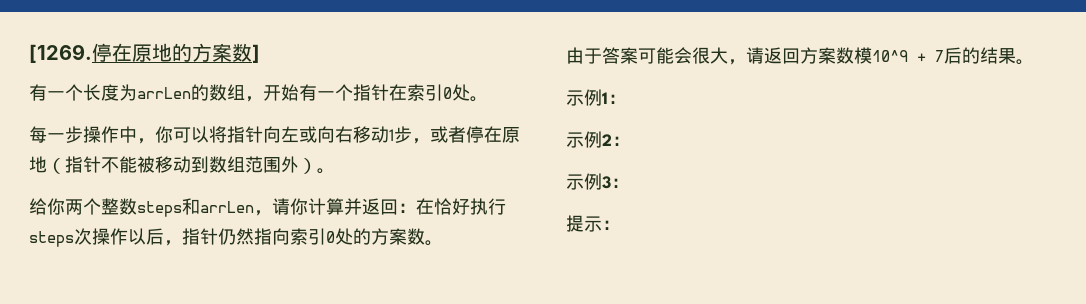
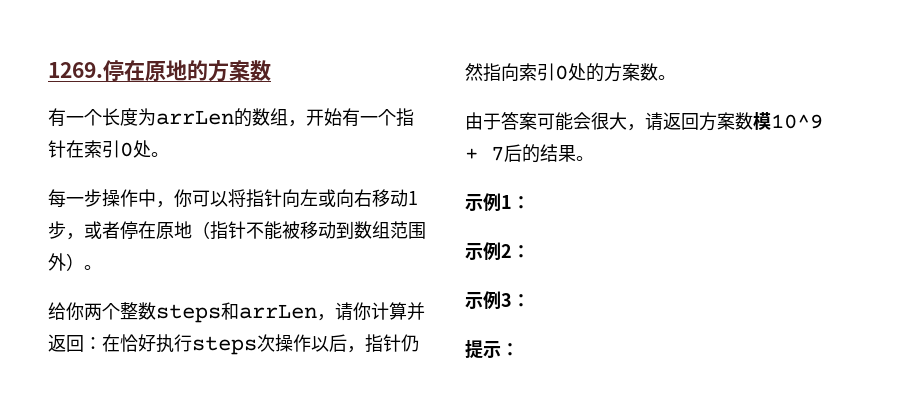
[29,44,92,63] [1269. -> [48,62,103,78] 1269.
[252,44,260,63] ] -> (271, 70) none

